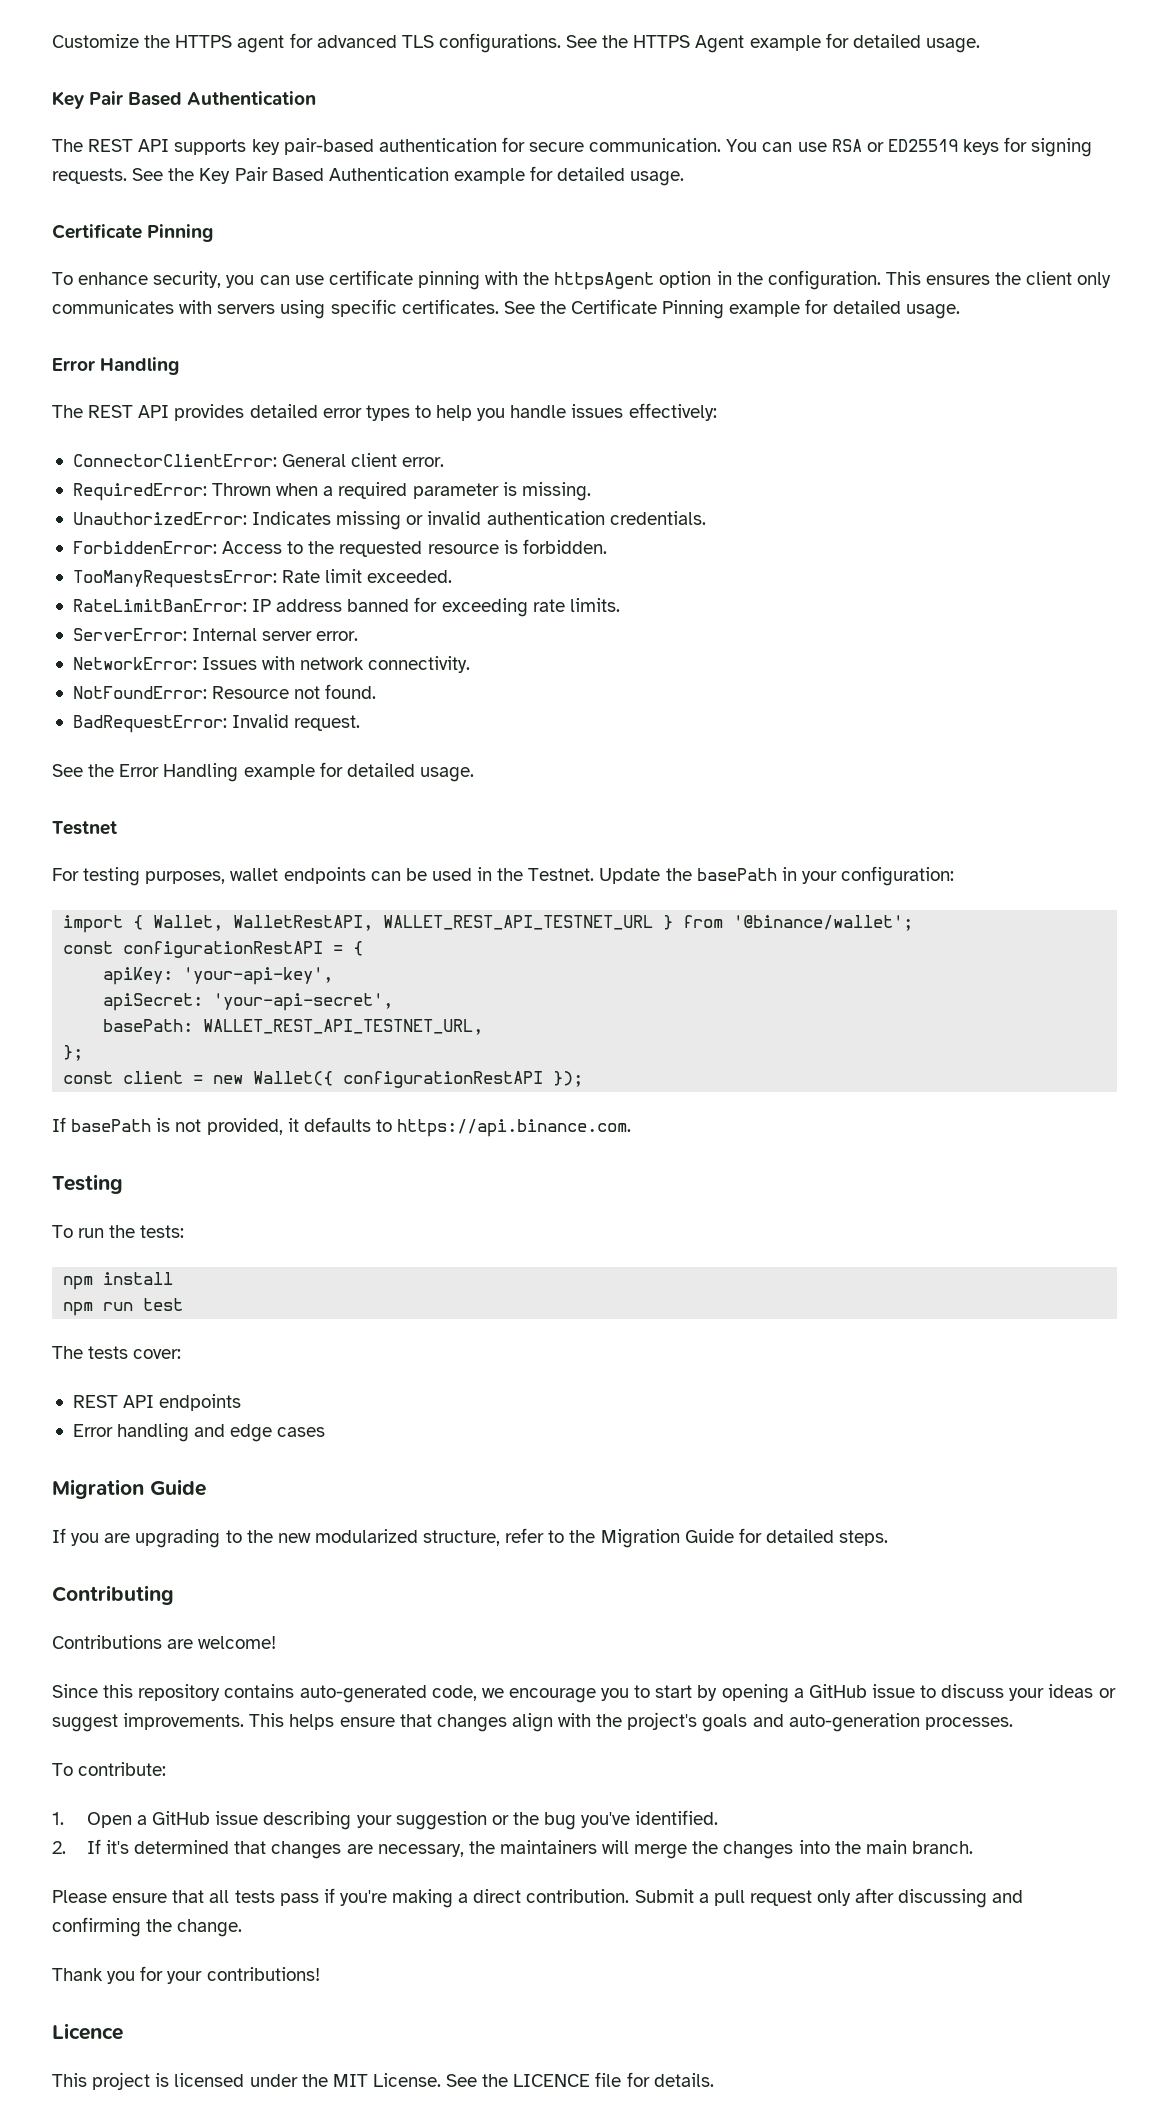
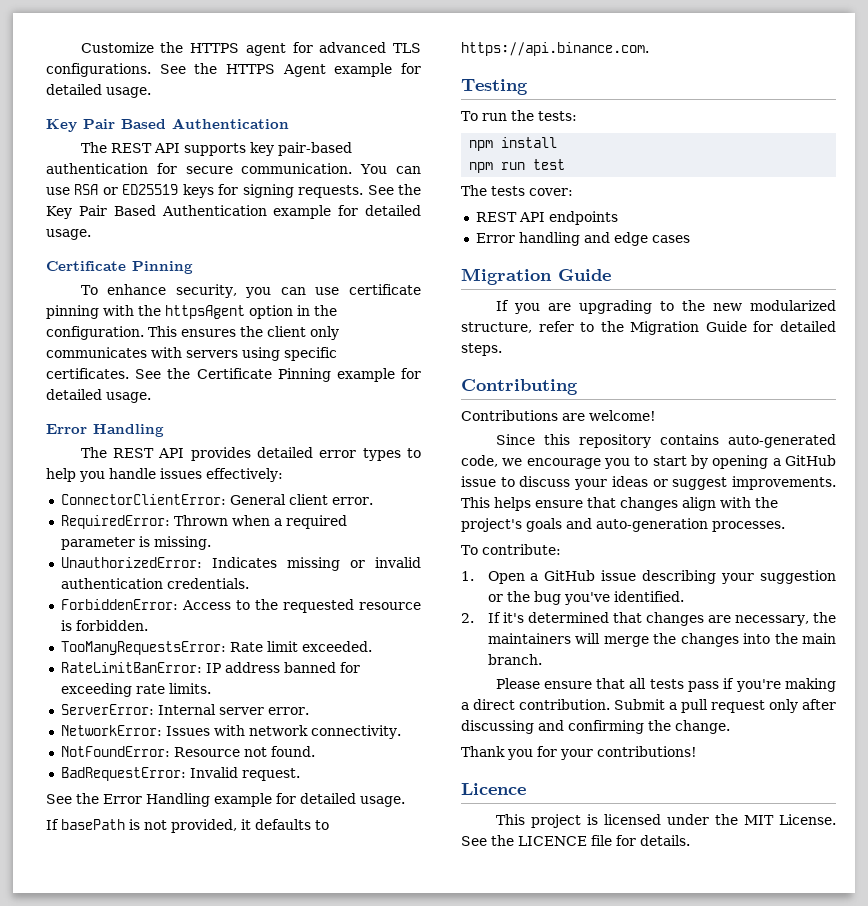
[52,821,117,835] [52,866,955,886] [63,915,914,933] [63,941,364,958] [103,967,334,985] [103,993,394,1011] [103,1019,484,1035] [63,1045,84,1061] [63,1071,584,1088] // Testnet // For testing purposes, wallet endpoints can be used in the Testnet. Update the basePath in your configuration: // import { Wallet, WalletRestAPI, WALLET_REST_API_TESTNET_URL } from '@binance/wallet'; // const configurationRestAPI = { // apiKey: 'your-api-key', // apiSecret: 'your-api-secret', // basePath: WALLET_REST_API_TESTNET_URL, // }; // const client = new Wallet({ configurationRestAPI }); -> (405, 801) none

